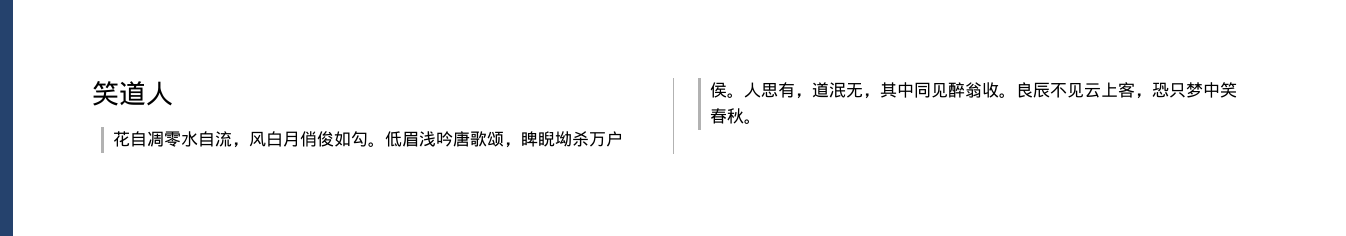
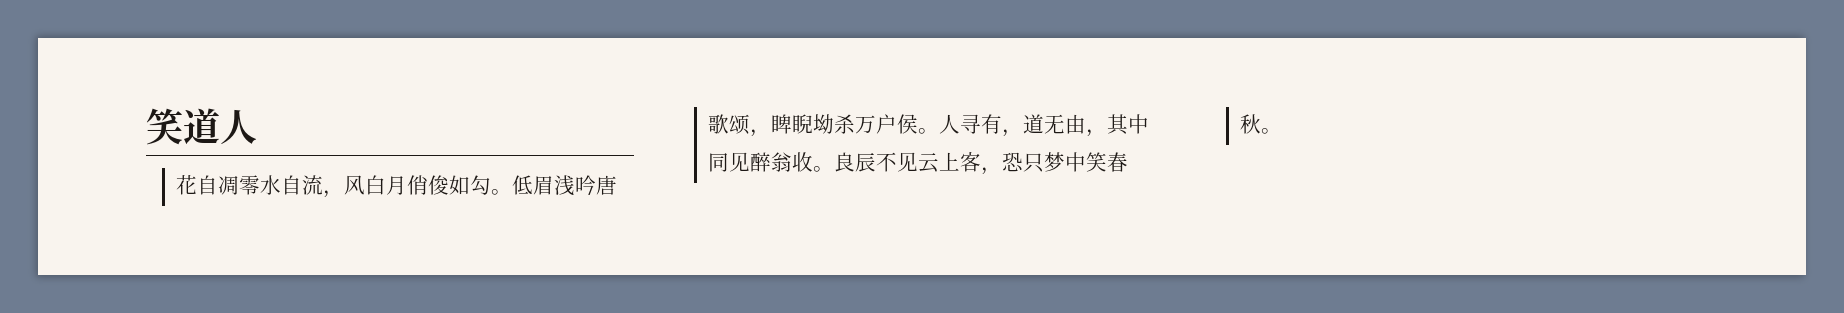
[761,82,864,99] 思有，道泯无 -> [960,114,1087,137] 寻有，道无由

